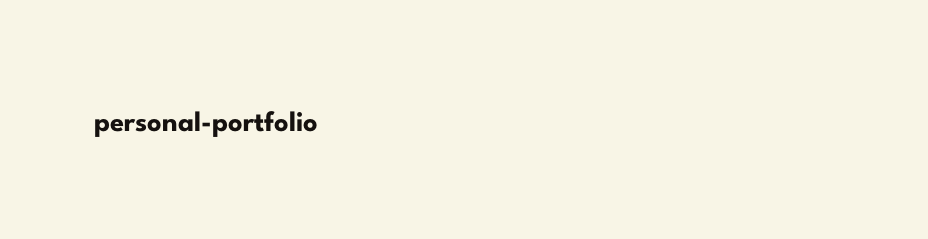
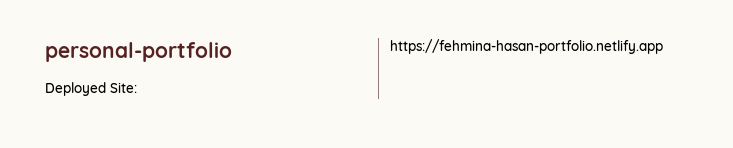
(318, 124) none -> [45,82,137,96] [390,39,663,54] // Deployed Site: https://fehmina-hasan-portfolio.netlify.app

